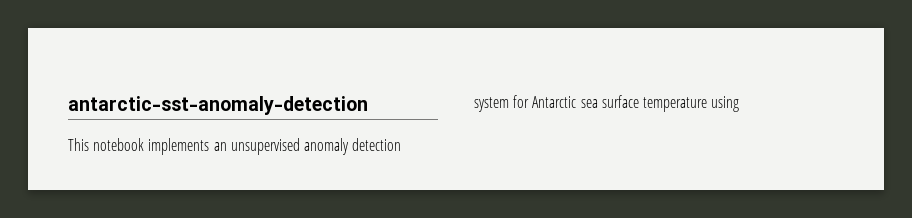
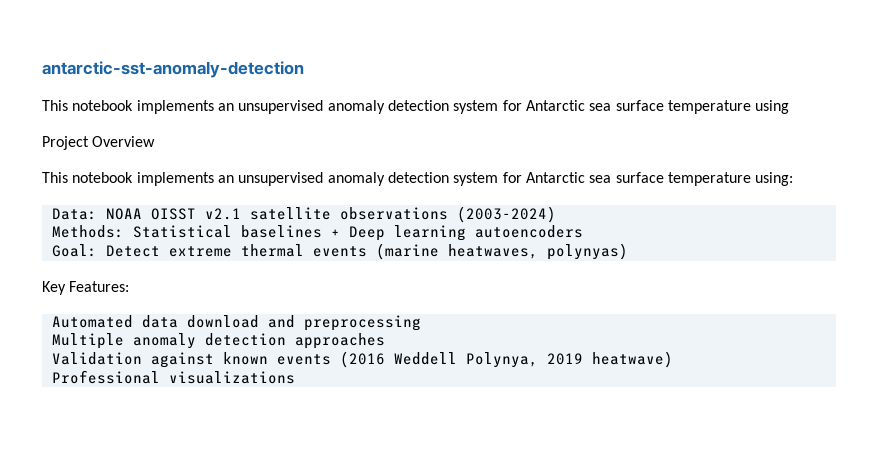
(740, 104) none -> [42,136,156,150] [42,172,794,186] [51,206,556,223] [51,225,583,241] [51,243,628,260] [42,281,130,295] [51,315,421,331] [51,333,385,349] [51,351,673,368] [51,370,295,384] // Project Overview // This notebook implements an unsupervised anomaly detection system for Antarctic sea surface temperature using: // Data: NOAA OISST v2.1 satellite observations (2003-2024) // Methods: Statistical baselines + Deep learning autoencoders // Goal: Detect extreme thermal events (marine heatwaves, polynyas) // Key Features: // Automated data download and preprocessing // Multiple anomaly detection approaches // Validation against known events (2016 Weddell Polynya, 2019 heatwave) // Professional visualizations

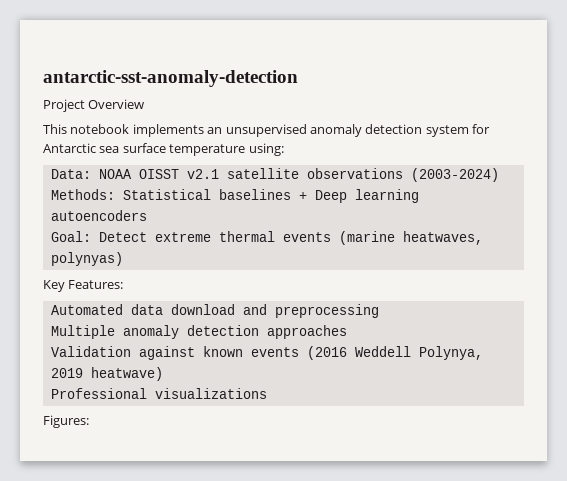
[42,100,790,114] // This notebook implements an unsupervised anomaly detection system for Antarctic sea surface temperature using -> (298, 78) none
(295, 377) none -> [43,415,89,428] // Figures:

